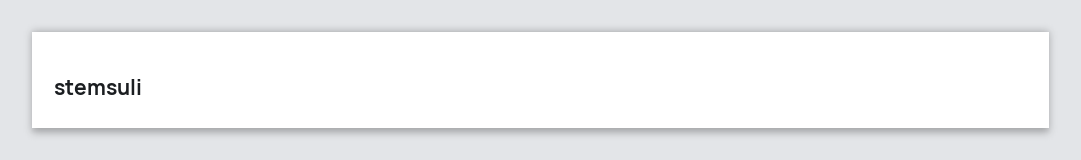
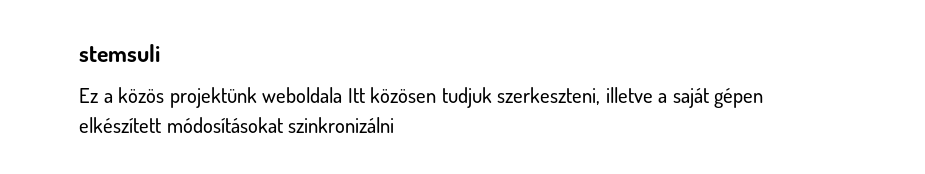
(142, 87) none -> [79,87,764,108] [79,117,395,133] // Ez a közös projektünk weboldala Itt közösen tudjuk szerkeszteni, illetve a saját gépen elkészített módosításokat szinkronizálni

